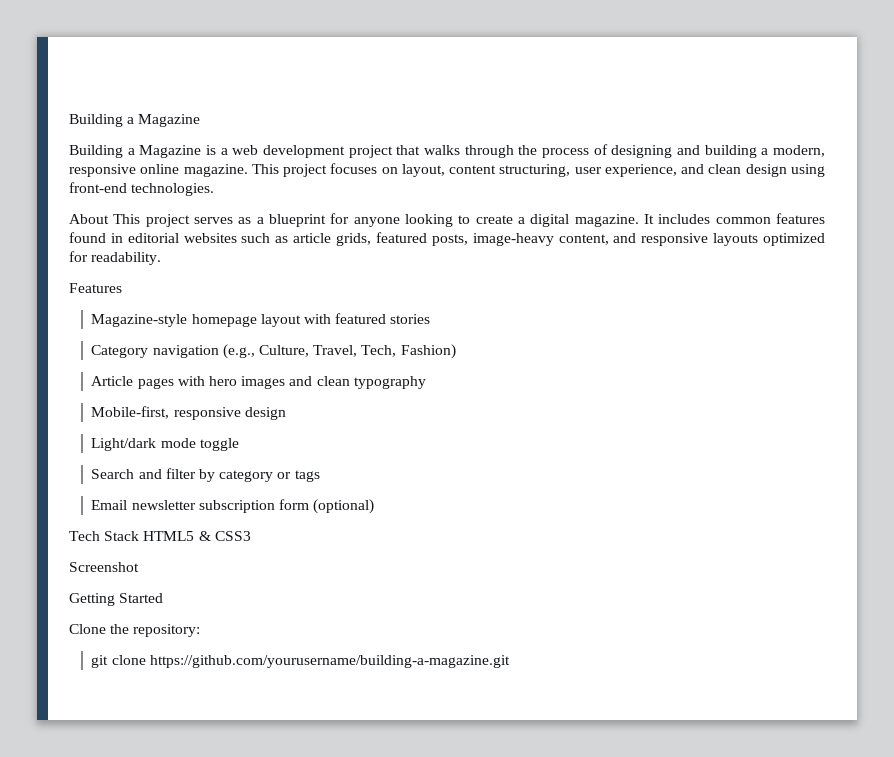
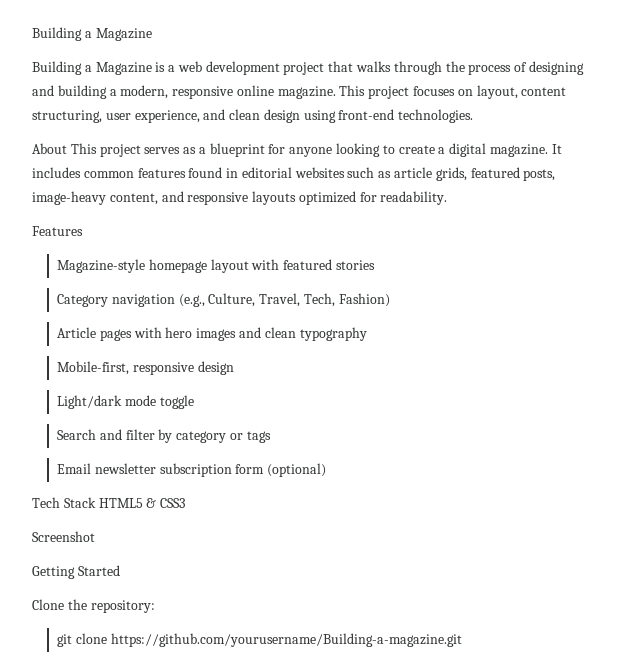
[149,655,510,668] https://github.com/yourusername/building-a-magazine.git -> [110,633,462,647] https://github.com/yourusername/Building-a-magazine.git

